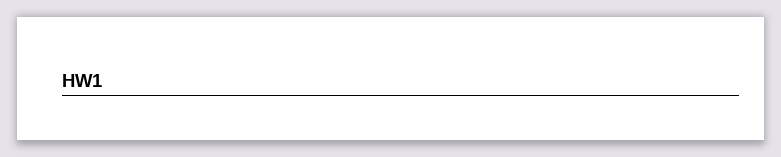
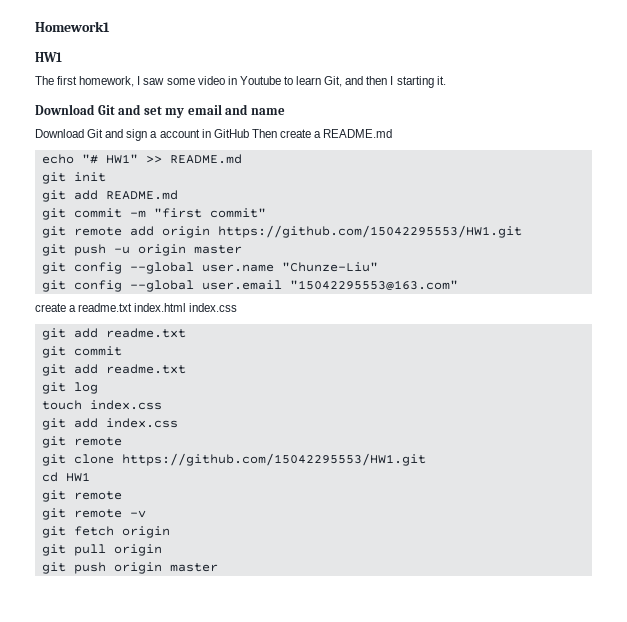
[62,74,102,87] HW1 -> [35,21,110,32] [35,52,62,62] [35,76,446,88] [35,104,285,118] [35,129,393,141] [41,154,242,164] [41,172,106,184] [41,190,178,202] [41,208,266,220] [41,225,522,238] [41,244,242,256] [41,262,378,274] [41,280,458,292] [35,303,238,312] [41,328,186,340] [41,346,122,358] [41,364,186,376] [41,382,98,394] [41,400,162,410] [41,418,178,430] [41,436,122,448] [41,453,426,466] [41,472,90,482] [41,490,122,502] [41,508,146,520] [41,526,170,538] [41,544,162,556] [41,562,218,574] Homework1 // HW1 // The first homework, I saw some video in Youtube to learn Git, and then I starting it. // Download Git and set my email and name // Download Git and sign a account in GitHub Then create a README.md // echo "# HW1" >> README.md // git init // git add README.md // git commit -m "first commit" // git remote add origin https://github.com/15042295553/HW1.git // git push -u origin master // git config --global user.name "Chunze-Liu" // git config --global user.email "15042295553@163.com" // create a readme.txt index.html index.css // git add readme.txt // git commit // git add readme.txt // git log // touch index.css // git add index.css // git remote // git clone https://github.com/15042295553/HW1.git // cd HW1 // git remote // git remote -v // git fetch origin // git pull origin // git push origin master

